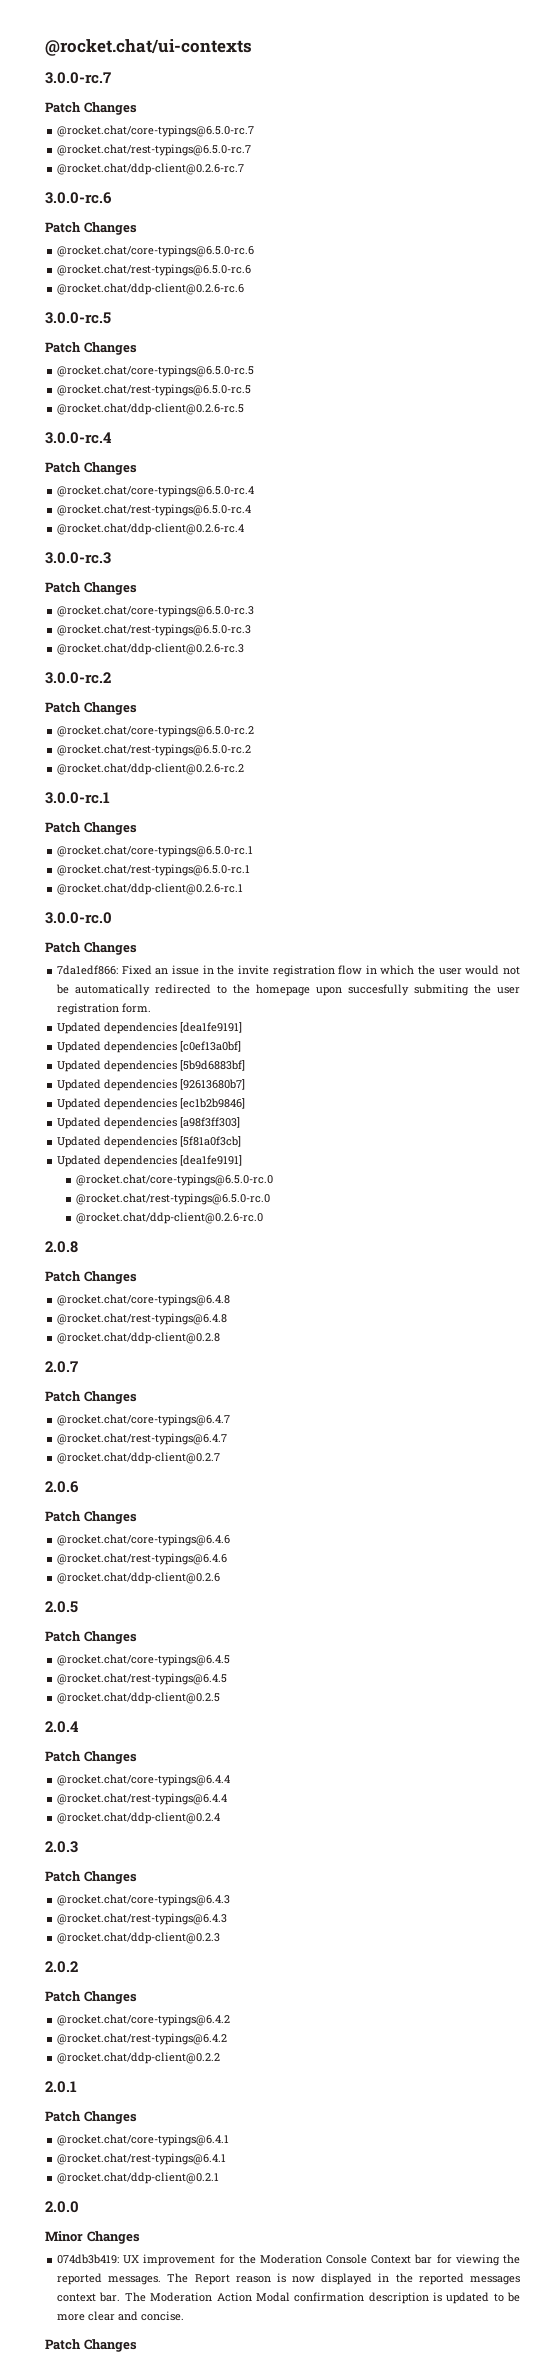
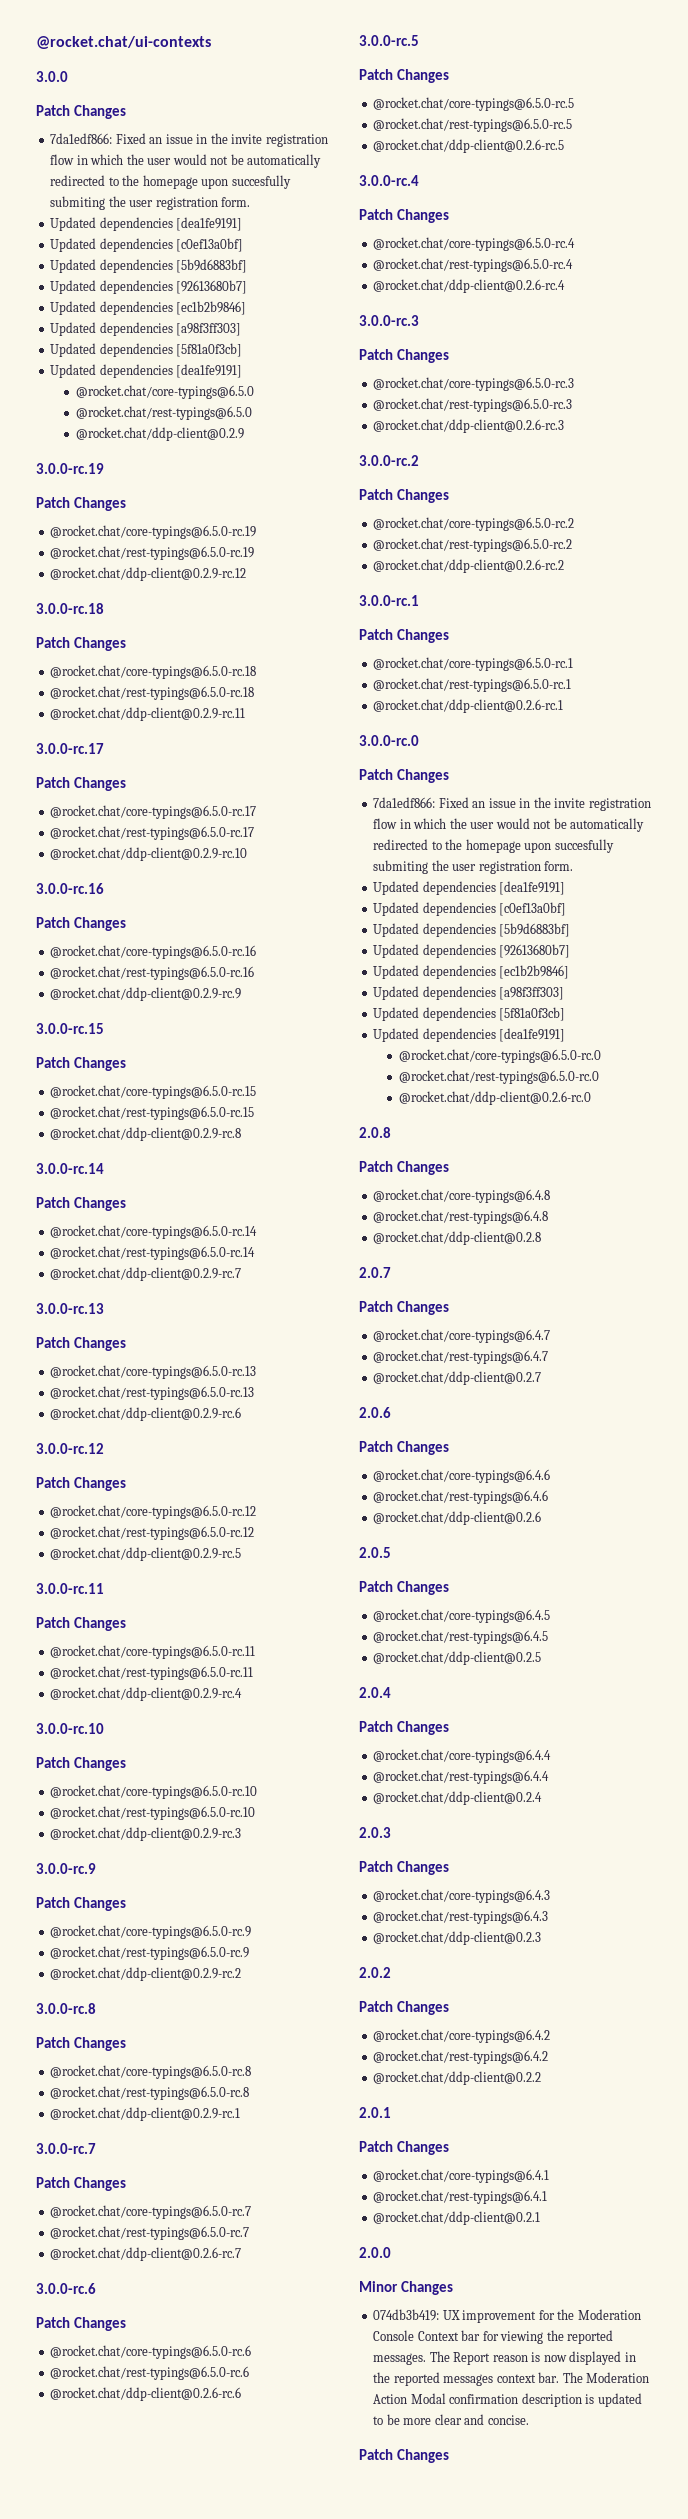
(252, 47) none -> [36,71,68,82] [36,105,126,119] [50,133,328,147] [50,154,322,168] [50,175,291,189] [50,196,251,210] [50,217,243,231] [50,238,244,252] [50,259,248,273] [50,280,248,294] [50,301,247,315] [50,322,242,336] [50,343,243,357] [50,364,243,378] [76,385,255,399] [76,406,253,420] [76,427,245,441] [36,463,104,474] [36,497,126,511] [50,525,257,539] [50,546,255,560] [50,567,247,581] [36,603,104,614] [36,637,126,651] [50,665,257,679] [50,686,255,700] [50,707,246,721] [36,743,104,754] [36,777,126,791] [50,805,257,819] [50,826,255,840] [50,847,248,861] [36,883,104,894] [36,917,126,931] [50,945,257,959] [50,966,255,980] [50,987,242,1001] [36,1023,104,1034] [36,1057,126,1071] [50,1085,257,1099] [50,1106,255,1120] [50,1127,242,1141] [36,1163,104,1174] [36,1197,126,1211] [50,1225,258,1239] [50,1246,256,1260] [50,1267,242,1281] [36,1303,104,1314] [36,1337,126,1351] [50,1365,257,1379] [50,1386,255,1400] [50,1407,242,1421] [36,1443,104,1454] [36,1477,126,1491] [50,1505,257,1519] [50,1526,255,1540] [50,1547,242,1561] [36,1583,104,1594] [36,1617,126,1631] [50,1645,256,1659] [50,1666,254,1680] [50,1687,243,1701] [36,1723,104,1734] [36,1757,126,1771] [50,1785,258,1799] [50,1806,256,1820] [50,1827,242,1841] [36,1863,96,1874] [36,1897,126,1911] [50,1925,252,1939] [50,1946,250,1960] [50,1967,242,1981] [36,2003,96,2014] [36,2037,126,2051] [50,2065,252,2079] [50,2086,250,2100] [50,2107,241,2121] // 3.0.0 // Patch Changes // 7da1edf866: Fixed an issue in the invite registration flow in which the user would not be automatically redirected to the homepage upon succesfully submiting the user registration form. // Updated dependencies [dea1fe9191] // Updated dependencies [c0ef13a0bf] // Updated dependencies [5b9d6883bf] // Updated dependencies [92613680b7] // Updated dependencies [ec1b2b9846] // Updated dependencies [a98f3ff303] // Updated dependencies [5f81a0f3cb] // Updated dependencies [dea1fe9191] // @rocket.chat/core-typings@6.5.0 // @rocket.chat/rest-typings@6.5.0 // @rocket.chat/ddp-client@0.2.9 // 3.0.0-rc.19 // Patch Changes // @rocket.chat/core-typings@6.5.0-rc.19 // @rocket.chat/rest-typings@6.5.0-rc.19 // @rocket.chat/ddp-client@0.2.9-rc.12 // 3.0.0-rc.18 // Patch Changes // @rocket.chat/core-typings@6.5.0-rc.18 // @rocket.chat/rest-typings@6.5.0-rc.18 // @rocket.chat/ddp-client@0.2.9-rc.11 // 3.0.0-rc.17 // Patch Changes // @rocket.chat/core-typings@6.5.0-rc.17 // @rocket.chat/rest-typings@6.5.0-rc.17 // @rocket.chat/ddp-client@0.2.9-rc.10 // 3.0.0-rc.16 // Patch Changes // @rocket.chat/core-typings@6.5.0-rc.16 // @rocket.chat/rest-typings@6.5.0-rc.16 // @rocket.chat/ddp-client@0.2.9-rc.9 // 3.0.0-rc.15 // Patch Changes // @rocket.chat/core-typings@6.5.0-rc.15 // @rocket.chat/rest-typings@6.5.0-rc.15 // @rocket.chat/ddp-client@0.2.9-rc.8 // 3.0.0-rc.14 // Patch Changes // @rocket.chat/core-typings@6.5.0-rc.14 // @rocket.chat/rest-typings@6.5.0-rc.14 // @rocket.chat/ddp-client@0.2.9-rc.7 // 3.0.0-rc.13 // Patch Changes // @rocket.chat/core-typings@6.5.0-rc.13 // @rocket.chat/rest-typings@6.5.0-rc.13 // @rocket.chat/ddp-client@0.2.9-rc.6 // 3.0.0-rc.12 // Patch Changes // @rocket.chat/core-typings@6.5.0-rc.12 // @rocket.chat/rest-typings@6.5.0-rc.12 // @rocket.chat/ddp-client@0.2.9-rc.5 // 3.0.0-rc.11 // Patch Changes // @rocket.chat/core-typings@6.5.0-rc.11 // @rocket.chat/rest-typings@6.5.0-rc.11 // @rocket.chat/ddp-client@0.2.9-rc.4 // 3.0.0-rc.10 // Patch Changes // @rocket.chat/core-typings@6.5.0-rc.10 // @rocket.chat/rest-typings@6.5.0-rc.10 // @rocket.chat/ddp-client@0.2.9-rc.3 // 3.0.0-rc.9 // Patch Changes // @rocket.chat/core-typings@6.5.0-rc.9 // @rocket.chat/rest-typings@6.5.0-rc.9 // @rocket.chat/ddp-client@0.2.9-rc.2 // 3.0.0-rc.8 // Patch Changes // @rocket.chat/core-typings@6.5.0-rc.8 // @rocket.chat/rest-typings@6.5.0-rc.8 // @rocket.chat/ddp-client@0.2.9-rc.1

